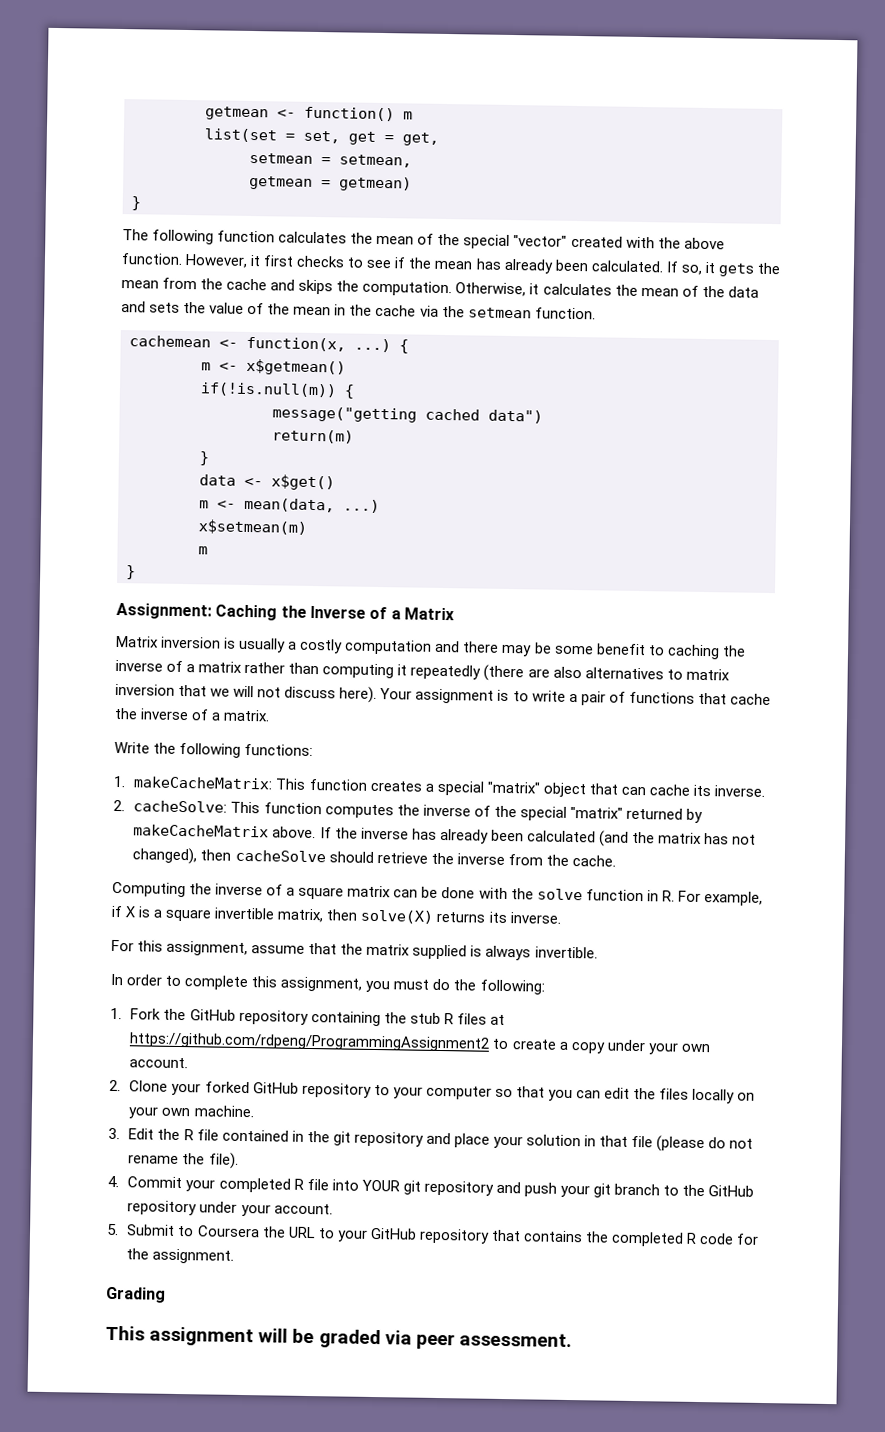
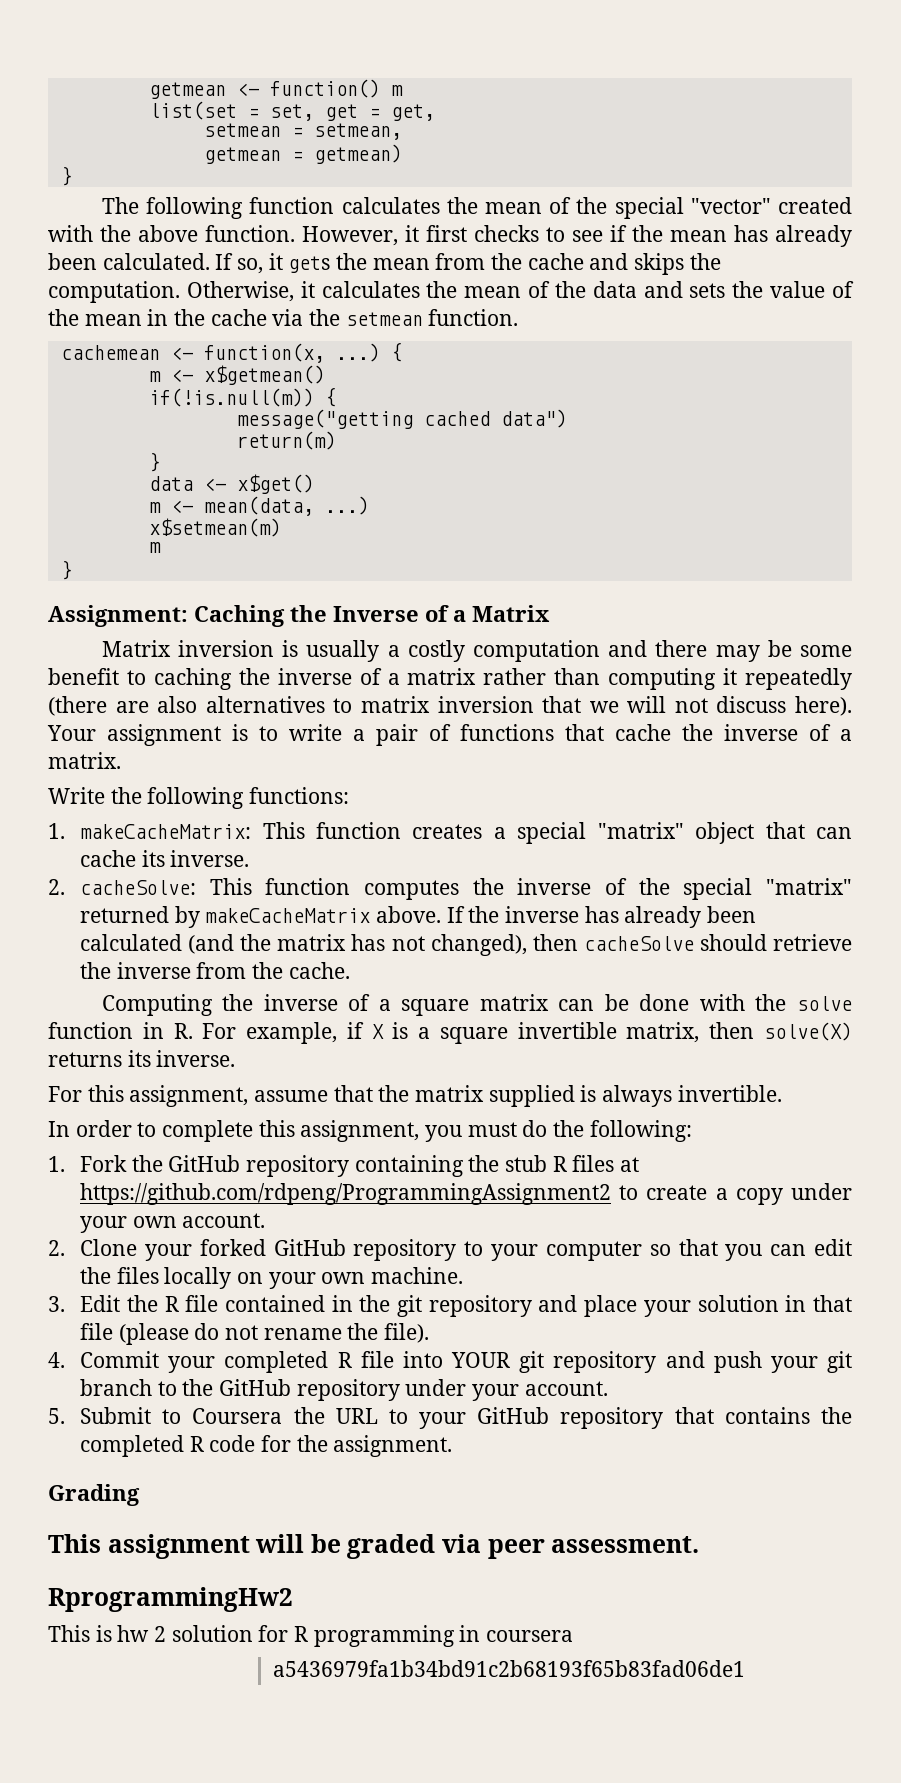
(572, 1340) none -> [48,1587,293,1612] [48,1625,574,1647] [272,1660,745,1677] // RprogrammingHw2 // This is hw 2 solution for R programming in coursera // a5436979fa1b34bd91c2b68193f65b83fad06de1

